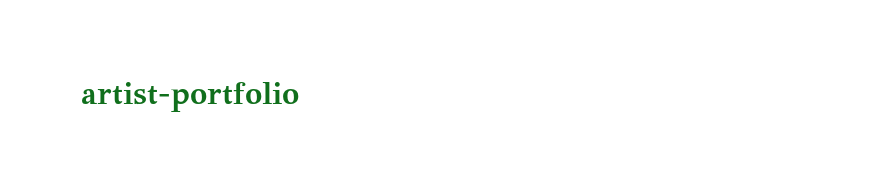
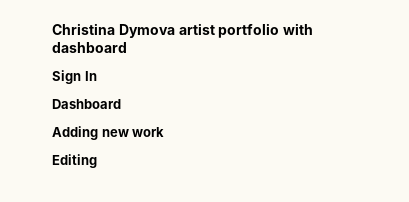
[81,82,299,112] artist-portfolio -> [52,23,314,38] [52,42,127,53] [52,70,97,84] [52,99,121,109] [52,126,165,140] [52,154,97,168] Christina Dymova artist portfolio with dashboard // Sign In // Dashboard // Adding new work // Editing

